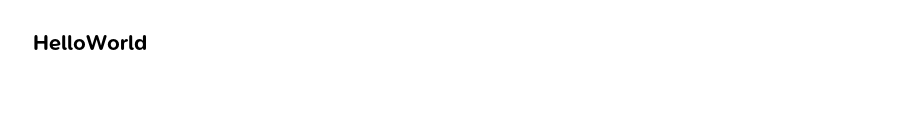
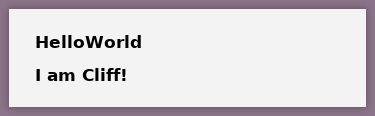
(147, 42) none -> [35,68,128,81] // I am Cliff!

